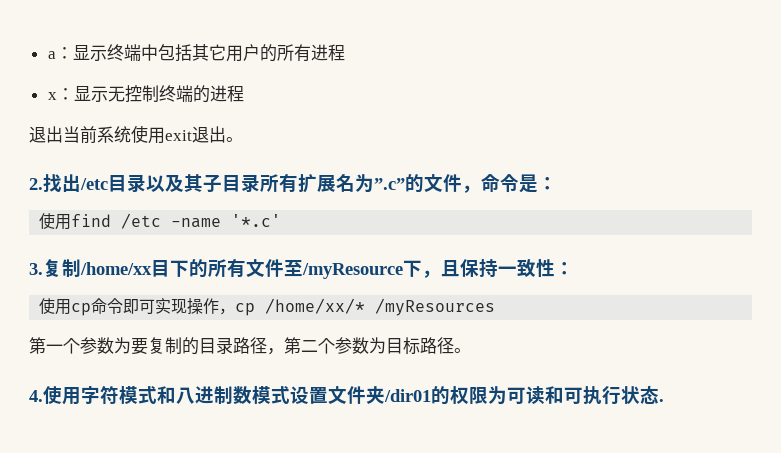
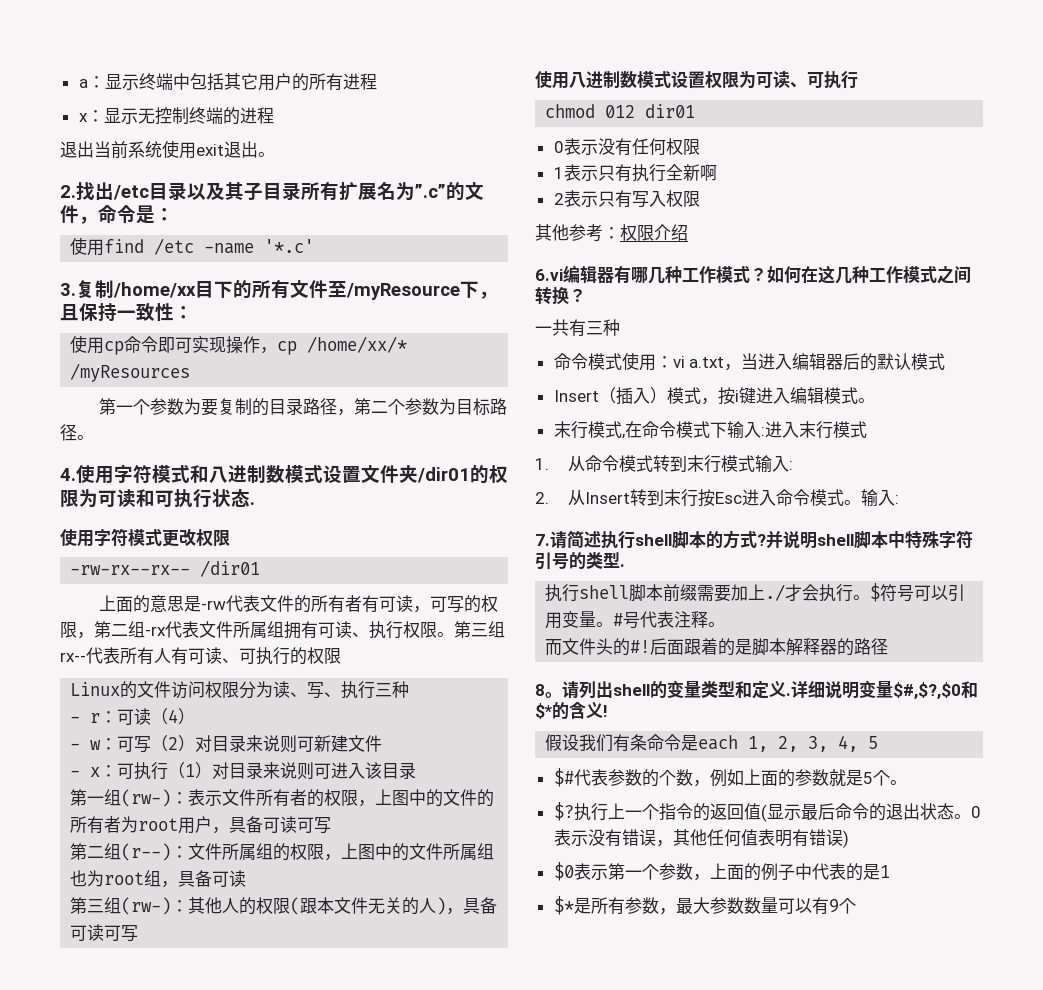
(664, 400) none -> [60,528,230,547] [70,560,261,577] [98,595,498,613] [60,621,505,639] [60,647,341,665] [70,681,410,699] [70,708,196,725] [70,735,383,753] [70,762,417,780] [70,789,495,807] [70,816,332,834] [70,843,495,861] [70,870,247,888] [70,897,498,915] [70,924,139,942] [535,71,858,89] [545,104,696,118] [553,138,700,156] [553,164,717,182] [553,190,700,208] [535,224,688,242] [535,265,971,284] [535,287,586,305] [535,319,620,337] [553,352,946,371] [553,387,875,405] [553,421,867,439] [535,455,793,473] [535,489,899,507] [535,530,973,549] [535,552,625,570] [545,583,966,602] [545,611,726,629] [545,638,889,656] [535,680,978,699] [535,702,608,719] [545,734,879,752] [553,768,907,787] [553,802,981,822] [553,829,849,848] [553,862,890,881] [553,896,856,915] // 使用字符模式更改权限 // -rw-rx--rx-- /dir01 // 上面的意思是-rw代表文件的所有者有可读，可写的权限，第二组-rx代表文件所属组拥有可读、执行权限。第三组rx--代表所有人有可读、可执行的权限 // Linux的文件访问权限分为读、写、执行三种 // - r：可读（4） // - w：可写（2）对目录来说则可新建文件 // - x：可执行（1）对目录来说则可进入该目录 // 第一组(rw-)：表示文件所有者的权限，上图中的文件的所有者为root用户，具备可读可写 // 第二组(r--)：文件所属组的权限，上图中的文件所属组也为root组，具备可读 // 第三组(rw-)：其他人的权限(跟本文件无关的人)，具备可读可写 // 使用八进制数模式设置权限为可读、可执行 // chmod 012 dir01 // 0表示没有任何权限 // 1表示只有执行全新啊 // 2表示只有写入权限 // 其他参考：权限介绍 // 6.vi编辑器有哪几种工作模式？如何在这几种工作模式之间转换？ // 一共有三种 // 命令模式使用：vi a.txt，当进入编辑器后的默认模式 // Insert（插入）模式，按i键进入编辑模式。 // 末行模式,在命令模式下输入:进入末行模式 // 1.从命令模式转到末行模式输入: // 2.从Insert转到末行按Esc进入命令模式。输入: // 7.请简述执行shell脚本的方式?并说明shell脚本中特殊字符引号的类型. // 执行shell脚本前缀需要加上./才会执行。$符号可以引用变量。#号代表注释。 // 而文件头的#!后面跟着的是脚本解释器的路径 // 8。请列出shell的变量类型和定义.详细说明变量$#,$?,$0和$*的含义! // 假设我们有条命令是each 1, 2, 3, 4, 5 // $#代表参数的个数，例如上面的参数就是5个。 // $?执行上一个指令的返回值(显示最后命令的退出状态。0表示没有错误，其他任何值表明有错误) // $0表示第一个参数，上面的例子中代表的是1 // $*是所有参数，最大参数数量可以有9个

